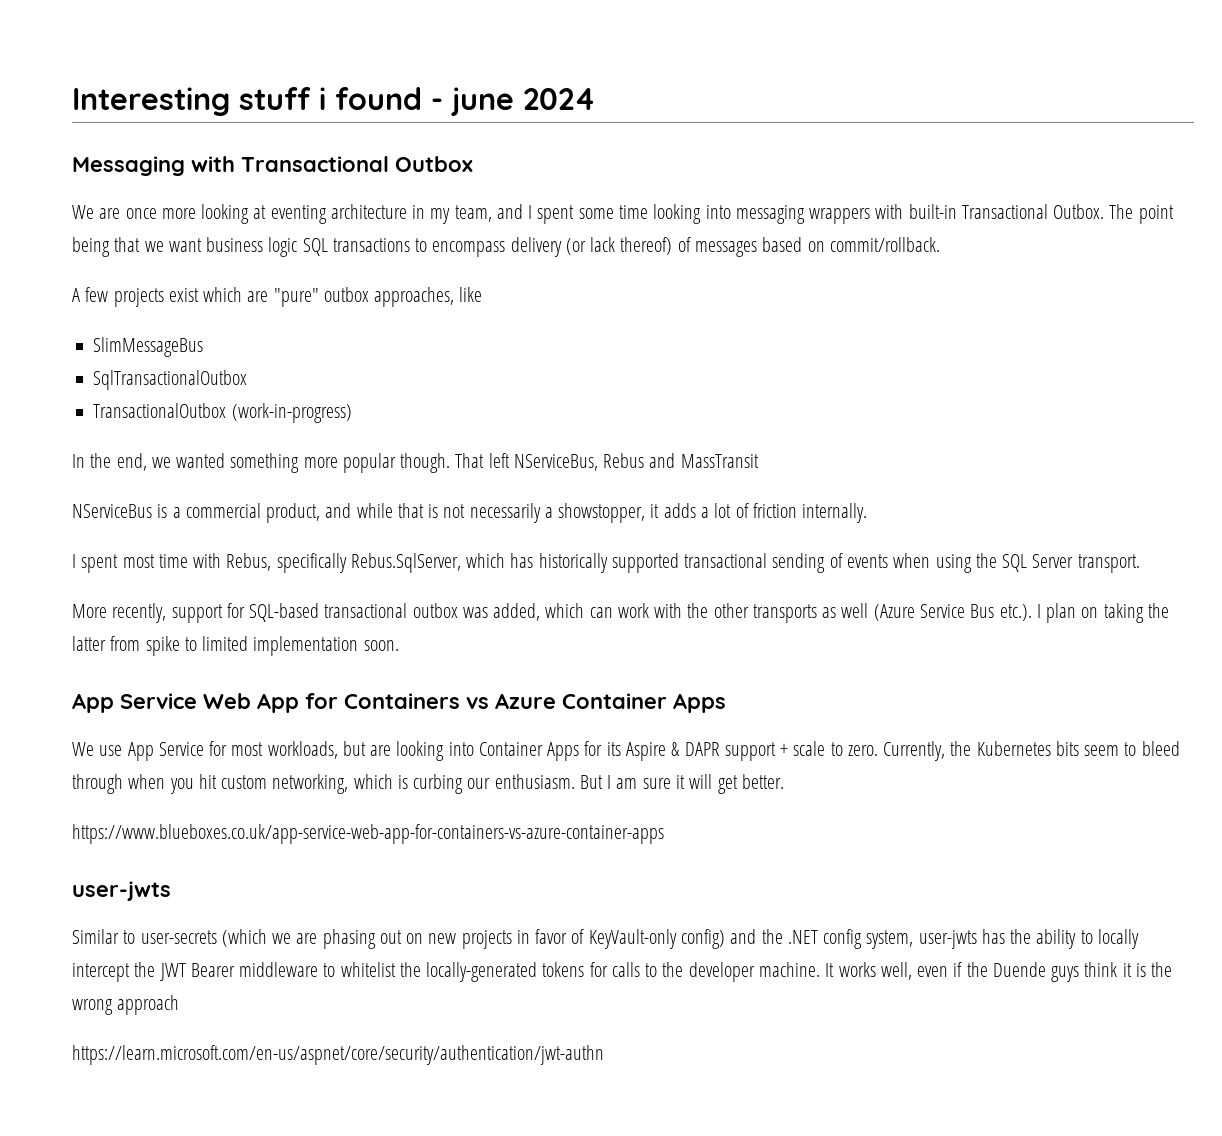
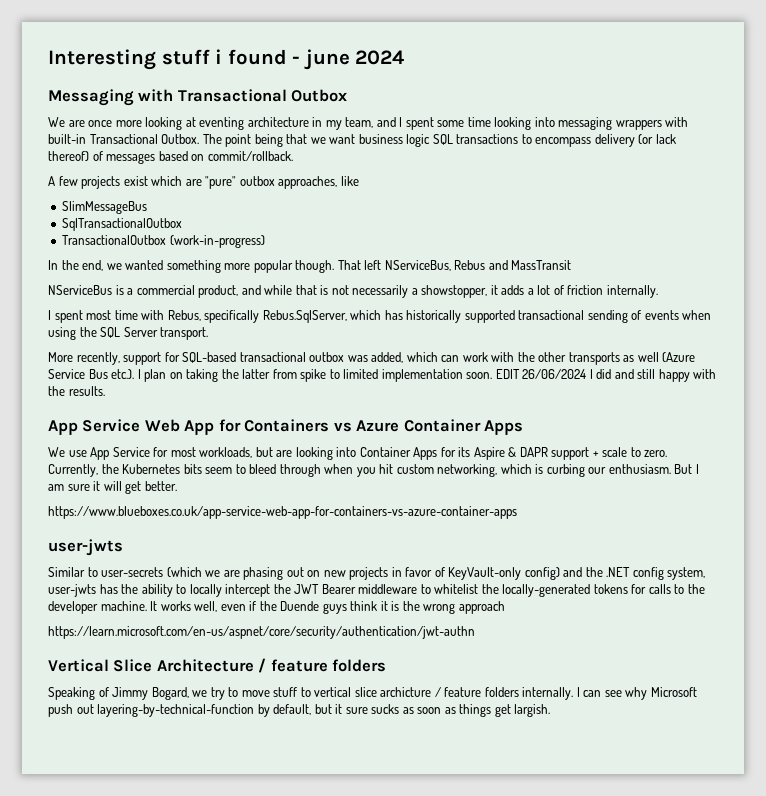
(399, 645) none -> [495,369,717,382] [48,386,105,396] EDIT 26/06/2024 I did and still happy with the results.
(604, 1055) none -> [48,658,387,673] [48,687,697,700] [48,704,551,717] // Vertical Slice Architecture / feature folders // Speaking of Jimmy Bogard, we try to move stuff to vertical slice archicture / feature folders internally. I can see why Microsoft push out layering-by-technical-function by default, but it sure sucks as soon as things get largish.

